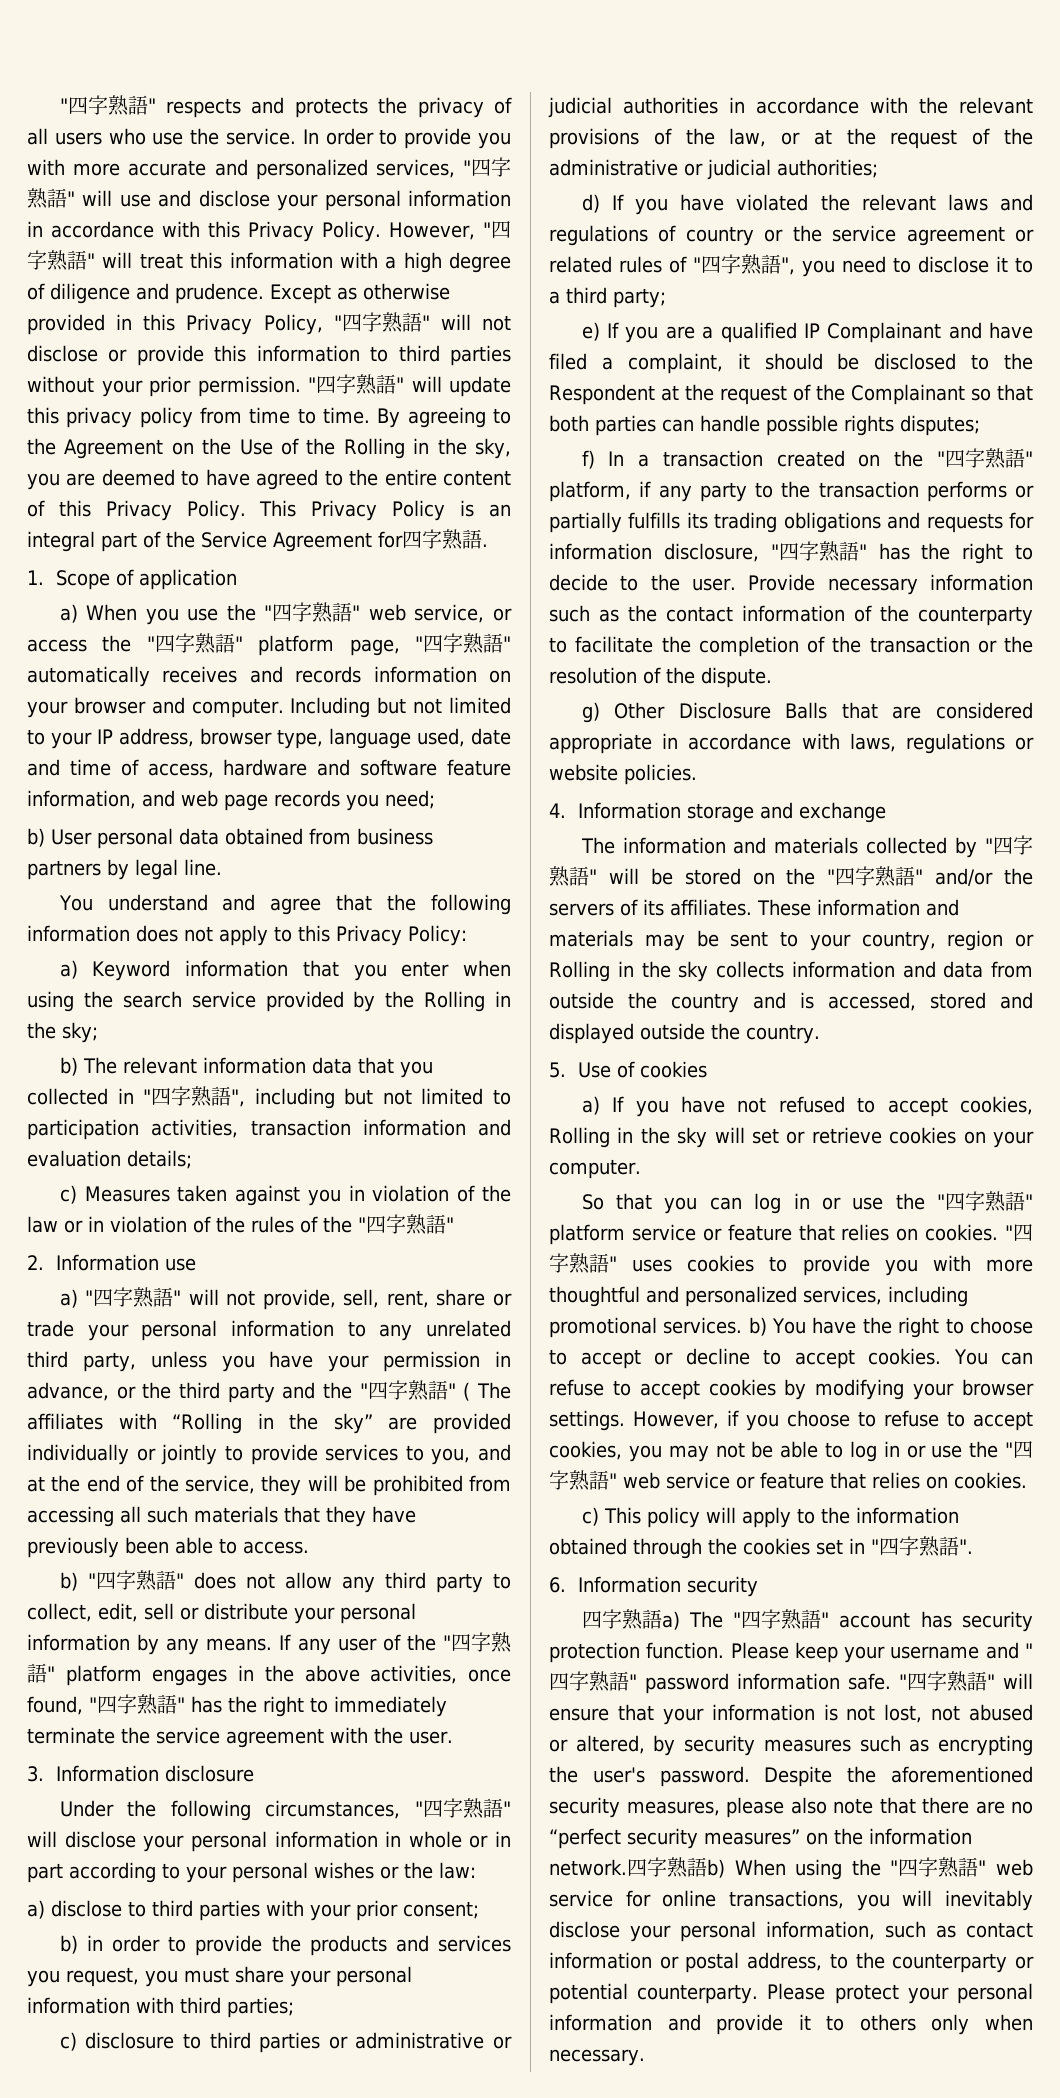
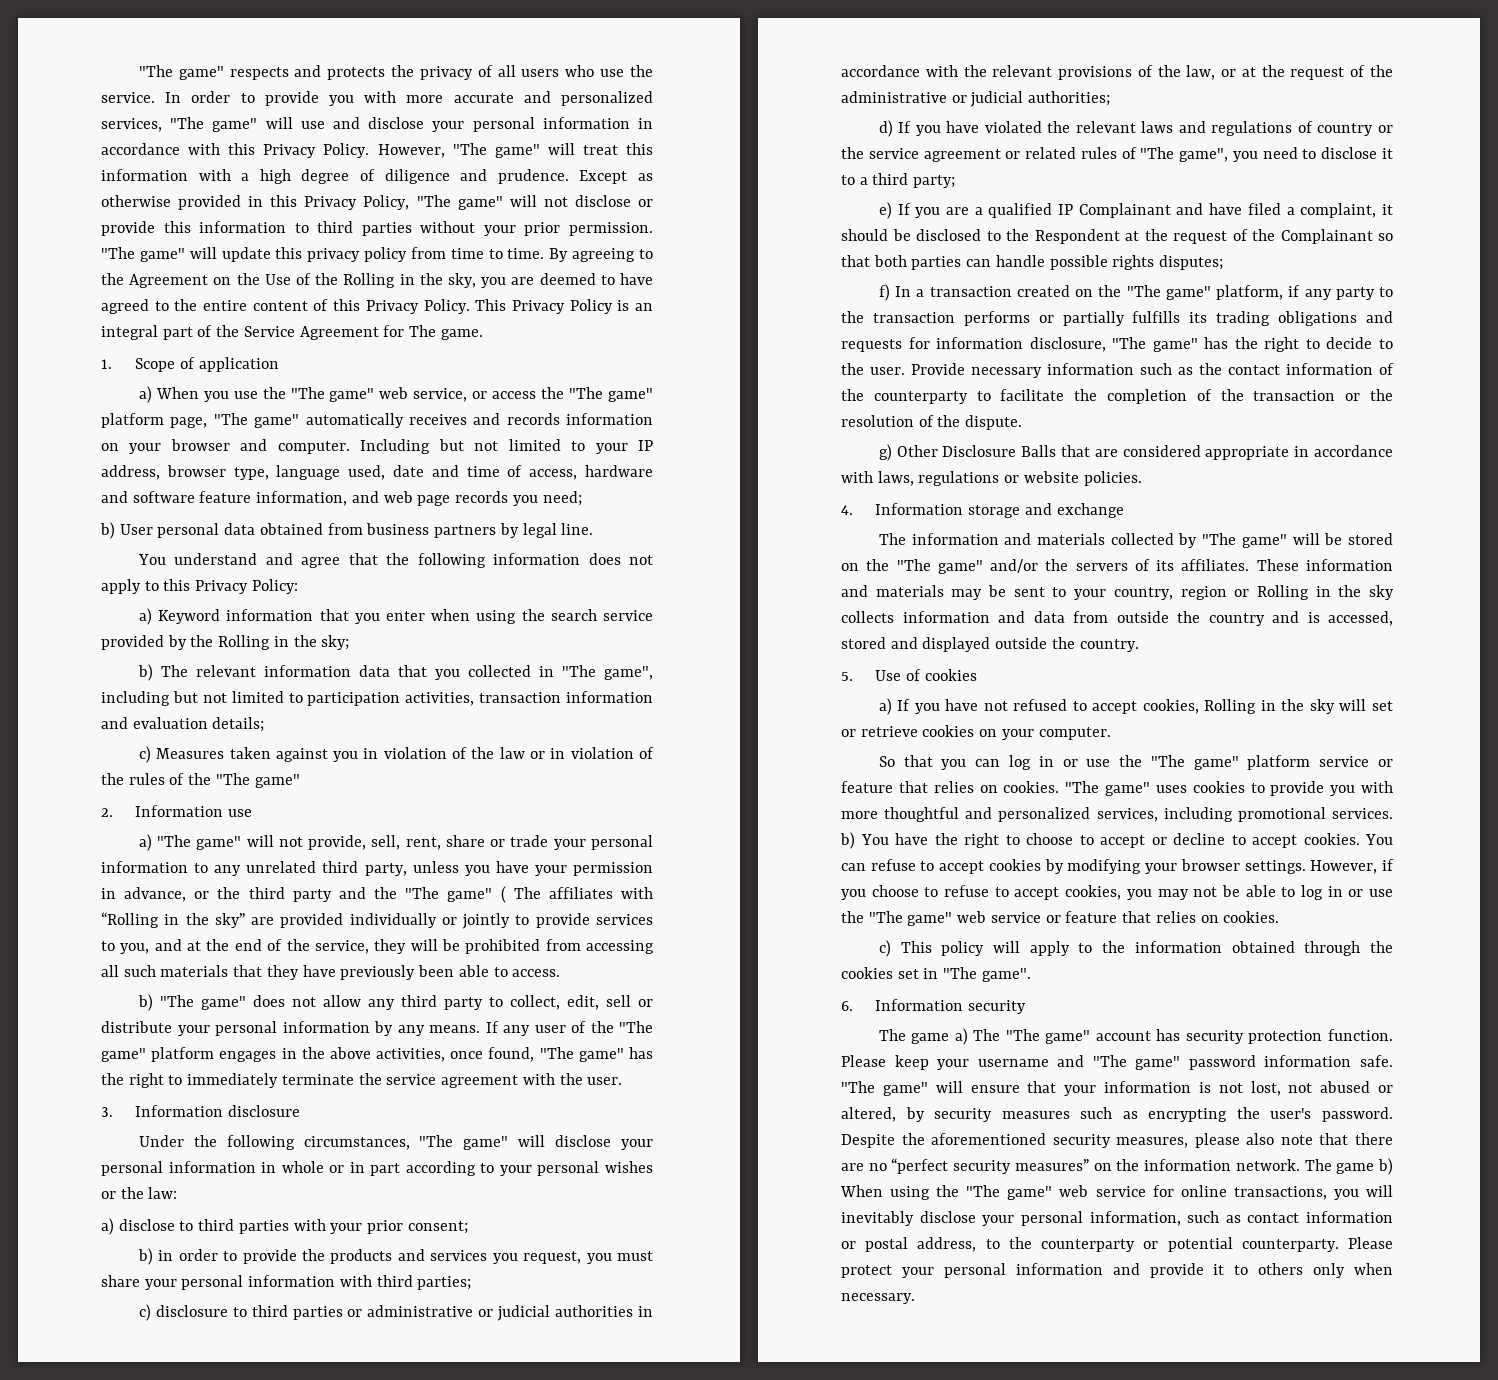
[59,95,156,116] "四字熟語" -> [138,65,224,80] "The game"
[463,157,511,177] [27,188,75,209] "四字熟語" -> [170,117,258,132] "The game"
[483,221,511,238] [27,250,95,271] "四字熟語" -> [452,143,540,158] "The game"
[333,312,430,333] "四字熟語" -> [416,195,503,210] "The game"
[308,374,404,395] "四字熟語" -> [101,247,185,262] "The game"
[402,529,488,550] 四字熟語. -> [409,325,483,340] The game.
[264,602,361,623] "四字熟語" -> [290,387,375,402] "The game"
[146,633,511,656] "四字熟語" platform page, "四字熟語" -> [569,387,653,402] [101,413,300,428] "The game" platform page, "The game"
[143,1086,246,1107] "四字熟語", -> [561,665,654,680] "The game",
[358,1214,454,1235] "四字熟語" -> [215,773,300,788] "The game"
[85,1287,182,1308] "四字熟語" -> [157,835,242,850] "The game"
[359,1380,456,1401] "四字熟語" -> [405,887,493,902] "The game"
[87,1570,184,1591] "四字熟語" -> [159,995,246,1010] "The game"
[442,1632,512,1653] [27,1663,55,1683] "四字熟語" -> [619,1021,653,1033] [101,1048,146,1062] "The game"
[89,1694,185,1715] "四字熟語" -> [539,1047,624,1062] "The game"
[414,1798,511,1819] "四字熟語" -> [419,1135,509,1150] "The game"
[693,254,795,275] "四字熟語", -> [1140,147,1229,162] "The game",
[937,448,1033,469] "四字熟語" -> [1126,285,1211,300] "The game"
[770,541,867,562] "四字熟語" -> [1112,337,1198,352] "The game"
[985,835,1033,855] [549,866,597,887] "四字熟語" -> [1202,533,1287,548] "The game"
[827,866,924,887] "四字熟語" -> [896,559,983,574] "The game"
[937,1191,1033,1212] "四字熟語" -> [1150,755,1239,770] "The game"
[1005,1224,1033,1241] [549,1253,617,1274] "四字熟語" -> [1065,781,1150,796] "The game"
[1004,1441,1033,1458] [549,1470,617,1491] "四字熟語" -> [868,911,953,926] "The game"
[871,1536,973,1557] "四字熟語". -> [943,967,1031,982] "The game".
[581,1609,830,1630] 四字熟語a) The "四字熟語" -> [878,1028,1091,1045] The game a) The "The game"
[1025,1643,1033,1658] [549,1671,995,1694] "四字熟語" password information safe. "四字熟語" -> [1092,1055,1393,1070] [841,1081,928,1096] "The game" password information safe. "The game"
[627,1857,707,1878] 四字熟語 -> [1304,1159,1375,1174] The game
[890,1857,987,1878] "四字熟語" -> [966,1185,1053,1200] "The game"

